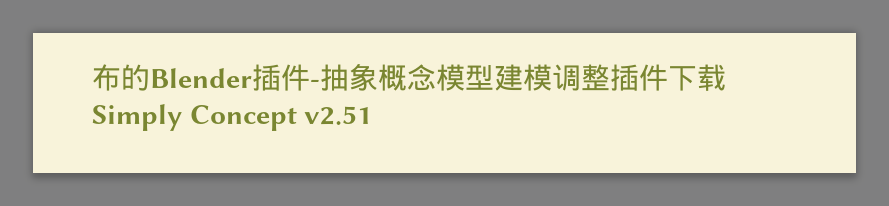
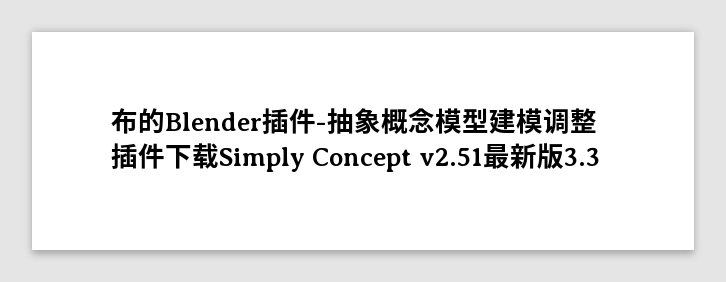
(373, 115) none -> [483,143,601,169] 最新版3.3

